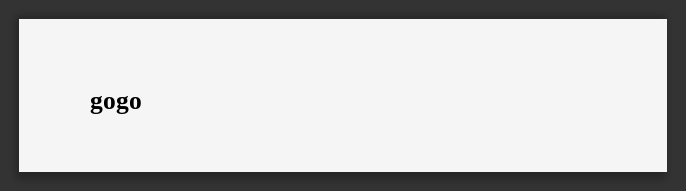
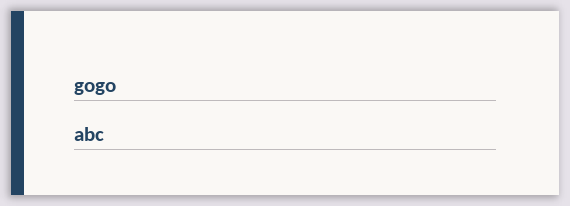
(142, 104) none -> [74,127,104,141] // abc

